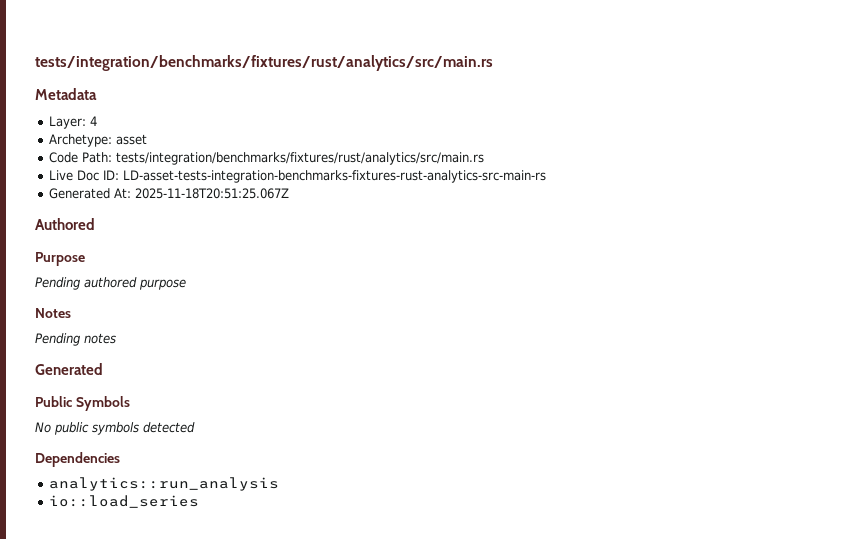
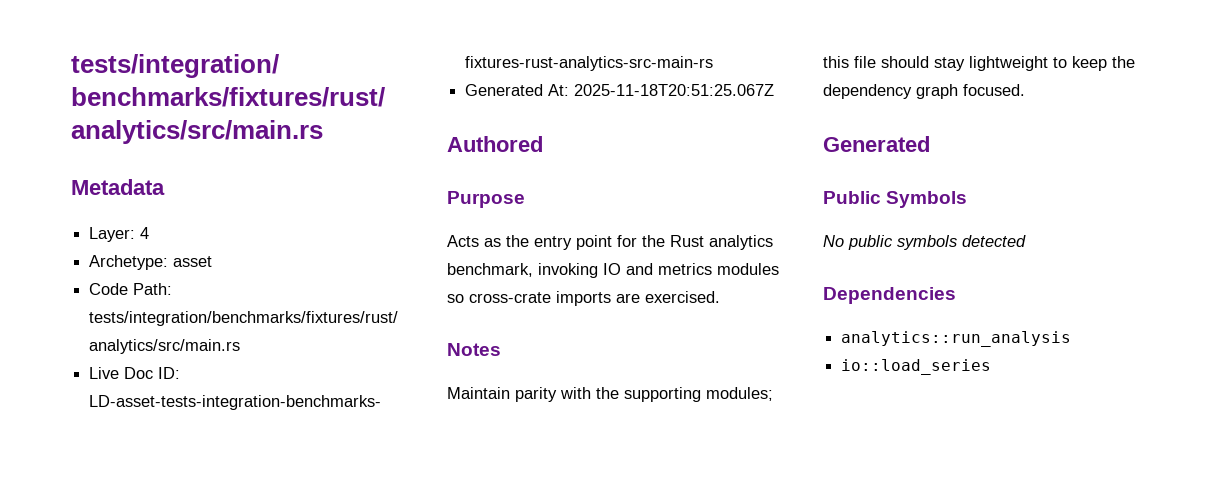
[35,277,186,290] [35,308,71,318] [35,333,116,346] Pending authored purpose // Notes // Pending notes -> [447,235,773,250] [447,263,779,278] [447,291,720,306] [447,343,501,356] [447,387,773,402] [823,56,1135,71] [823,84,1025,99] Acts as the entry point for the Rust analytics benchmark, invoking IO and metrics modules so cross-crate imports are exercised. // Notes // Maintain parity with the supporting modules; this file should stay lightweight to keep the dependency graph focused.

